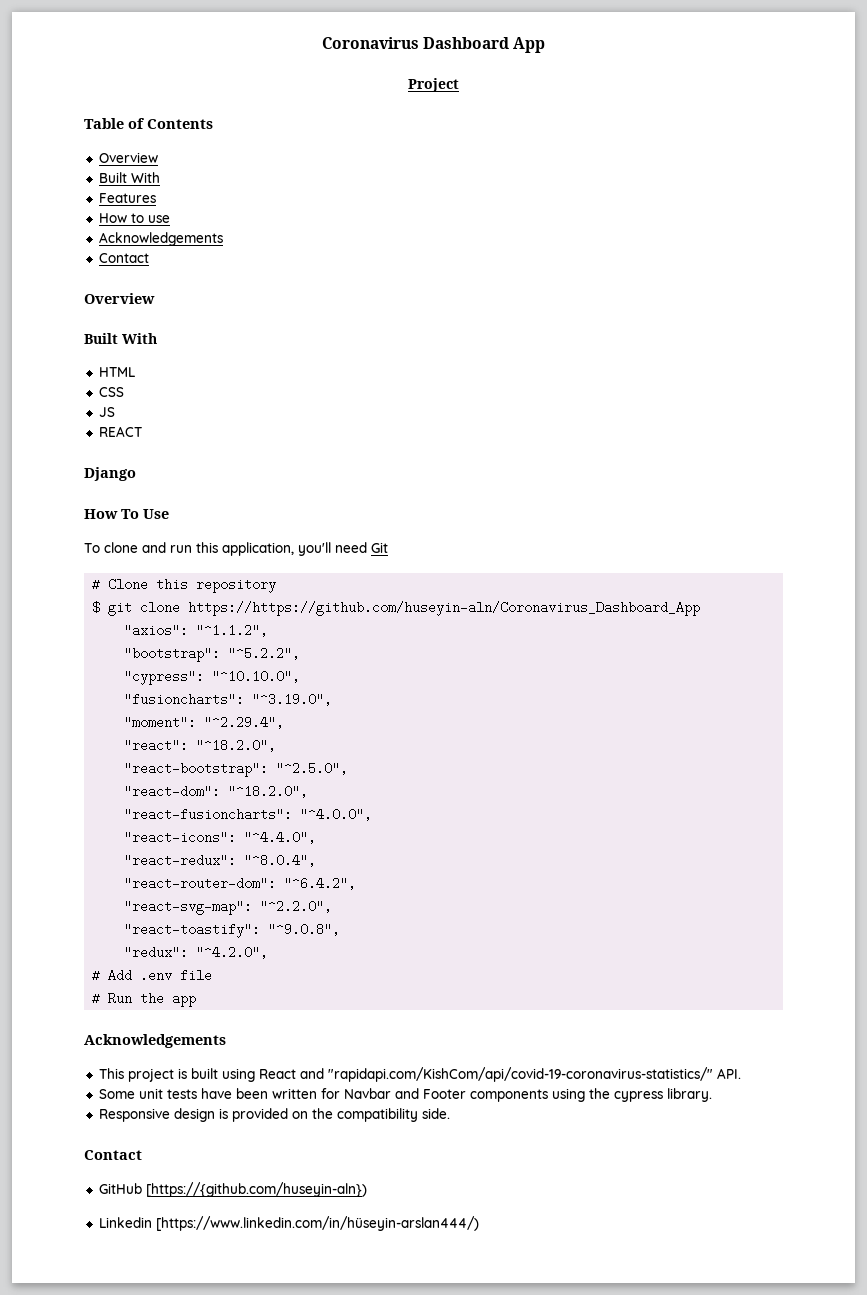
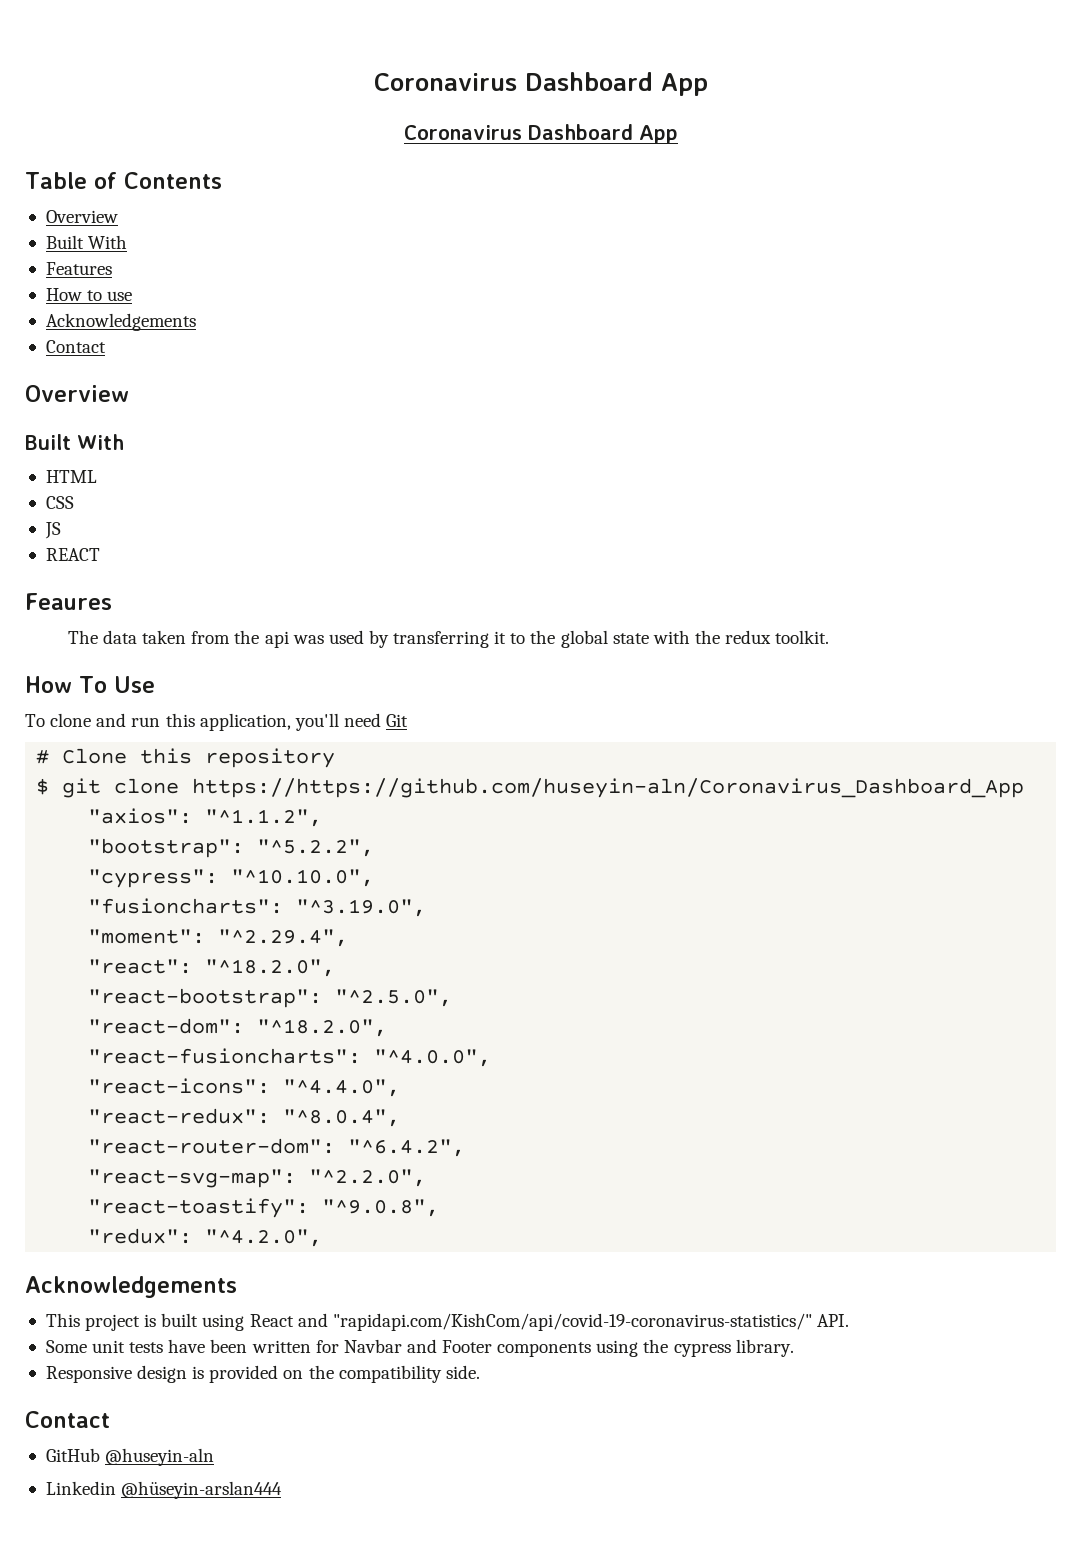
[321,37,546,53] [408,78,459,92] Coronavirus Dashboard App // Project -> [373,72,708,96] [403,124,678,144] Coronavirus Dashboard App // Coronavirus Dashboard App
[84,467,136,481] Django -> [25,593,112,610] [67,630,830,648] Feaures // The data taken from the api was used by transferring it to the global state with the redux toolkit.
[92,969,213,982] [92,992,197,1007] // # Add .env file // # Run the app -> (323, 1238) none
[145,1182,367,1197] [https://{github.com/huseyin-aln}) -> [105,1448,215,1466] @huseyin-aln
[155,1216,479,1231] [https://www.linkedin.com/in/hüseyin-arslan444/) -> [121,1481,283,1499] @hüseyin-arslan444

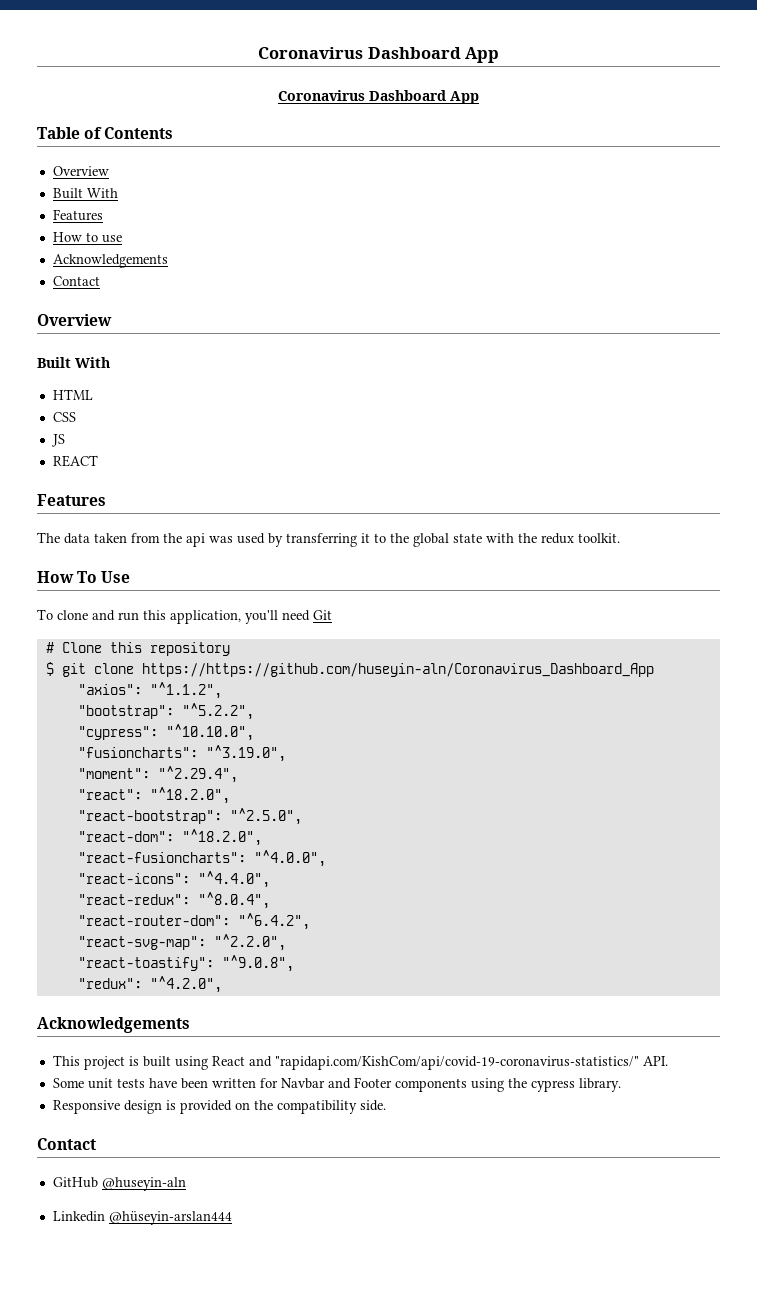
[25,593,112,610] Feaures -> [37,494,106,506] Features

